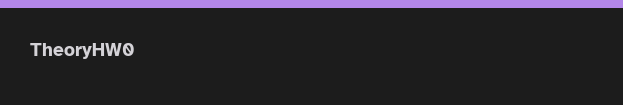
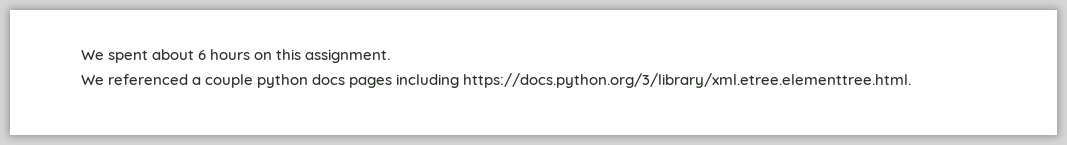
[30,43,134,59] TheoryHW0 -> [81,49,391,63] [81,73,912,88] We spent about 6 hours on this assignment. // We referenced a couple python docs pages including https://docs.python.org/3/library/xml.etree.elementtree.html.

